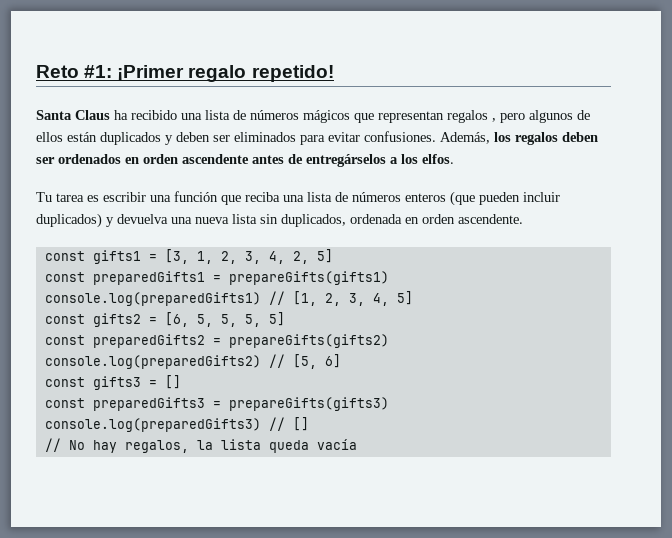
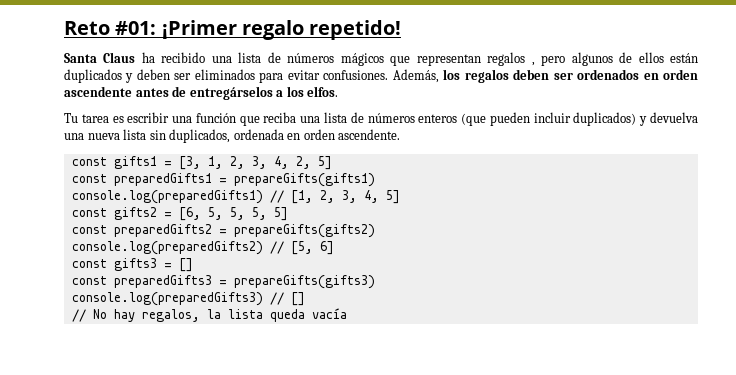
[84,65,113,78] #1: -> [115,21,157,35] #01:

